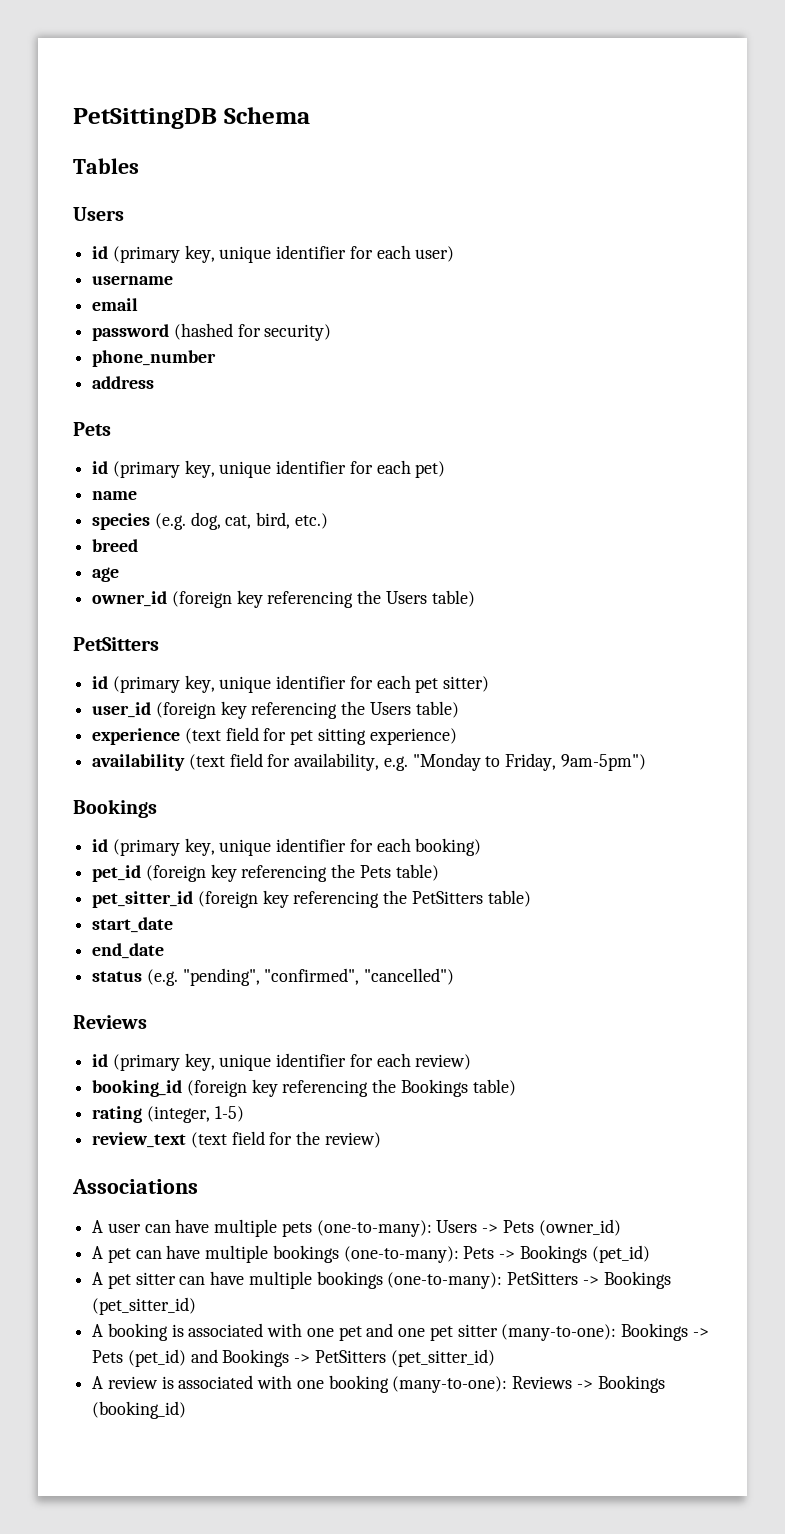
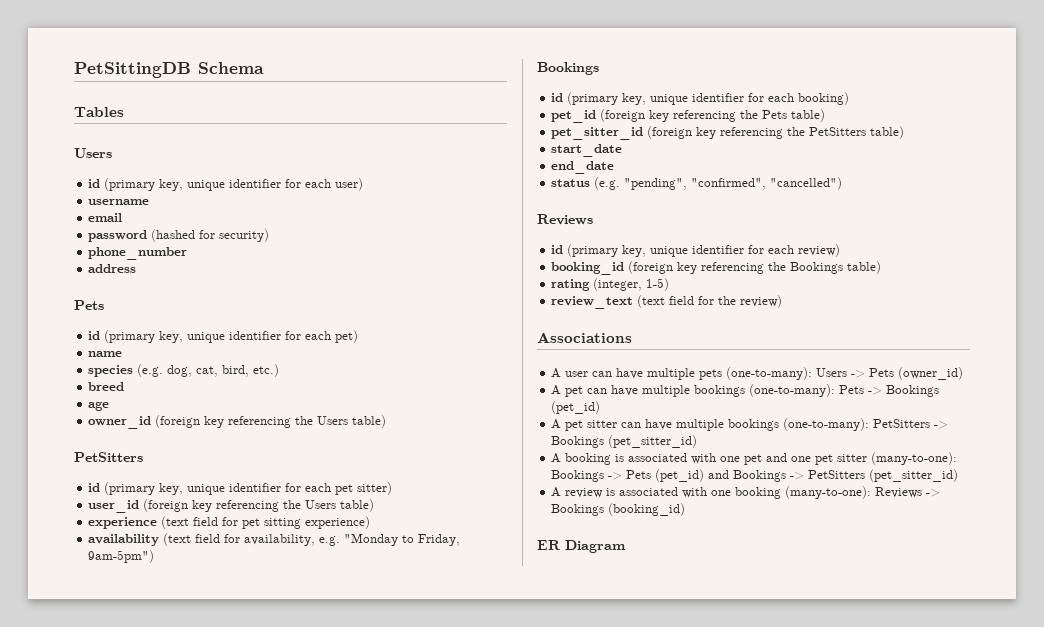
(187, 1410) none -> [537,540,626,553] // ER Diagram

